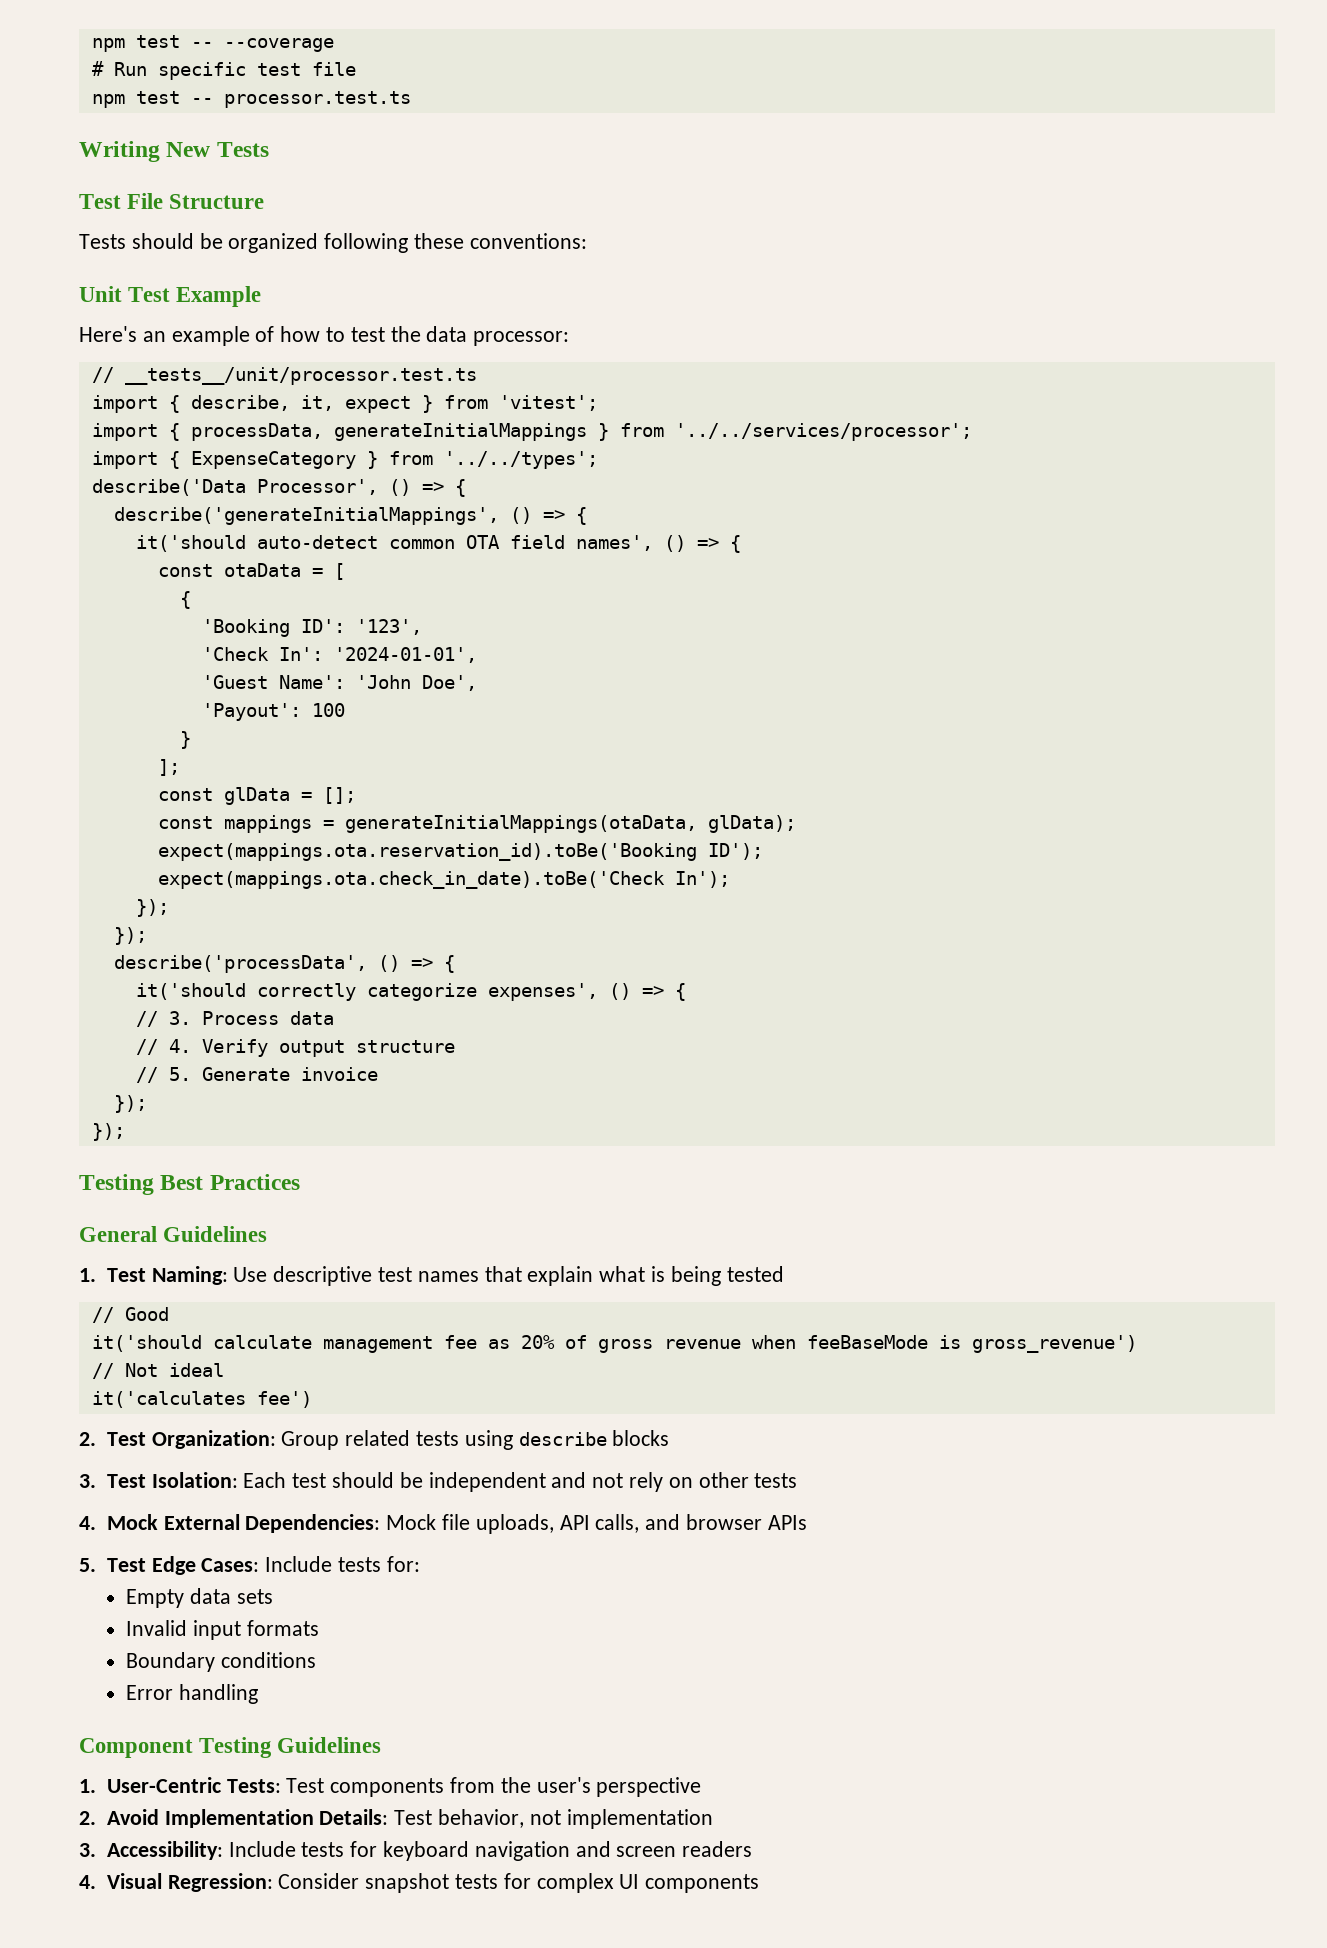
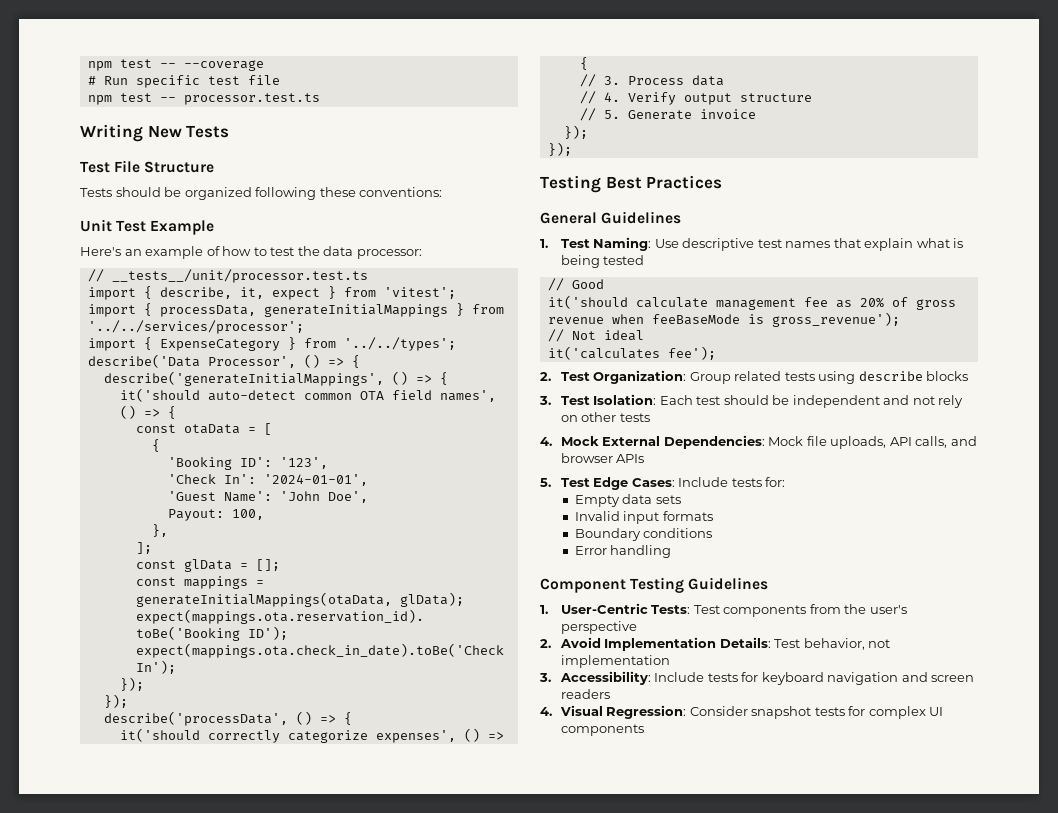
[201,703,345,721] [179,731,191,749] 'Payout': 100 // } -> [167,509,264,521] [151,524,168,537] Payout: 100, // },
[971,1335,1137,1353] gross_revenue') -> [771,312,900,327] gross_revenue');
[256,1391,312,1408] fee') -> [667,346,716,360] fee');

